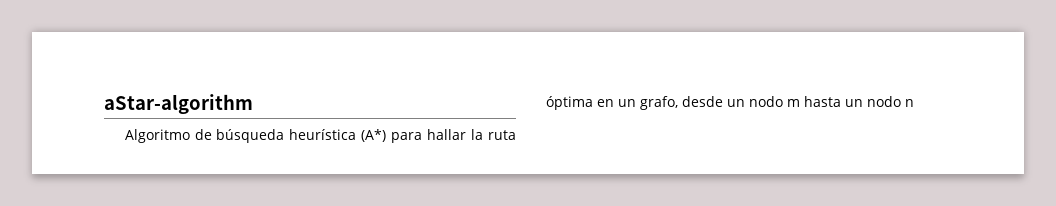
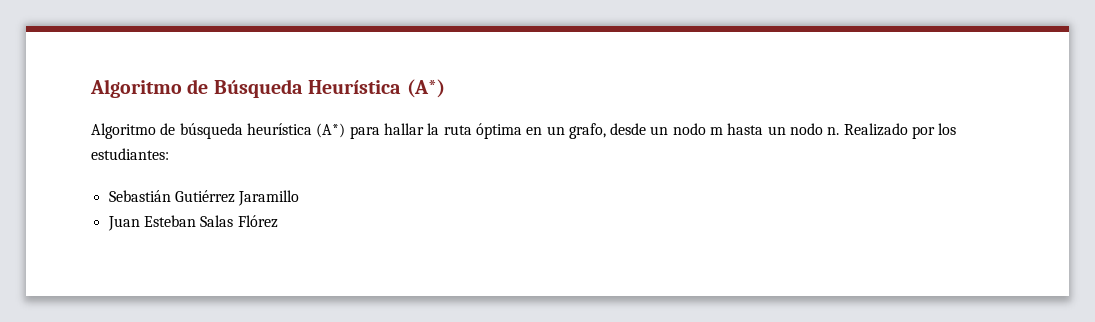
[104,94,253,114] aStar-algorithm -> [90,79,445,98] Algoritmo de Búsqueda Heurística (A*)
[905,99,914,107] n -> [827,123,957,139] [91,148,169,160] [108,190,300,206] [107,215,278,231] n. Realizado por los estudiantes: // Sebastián Gutiérrez Jaramillo // Juan Esteban Salas Flórez

